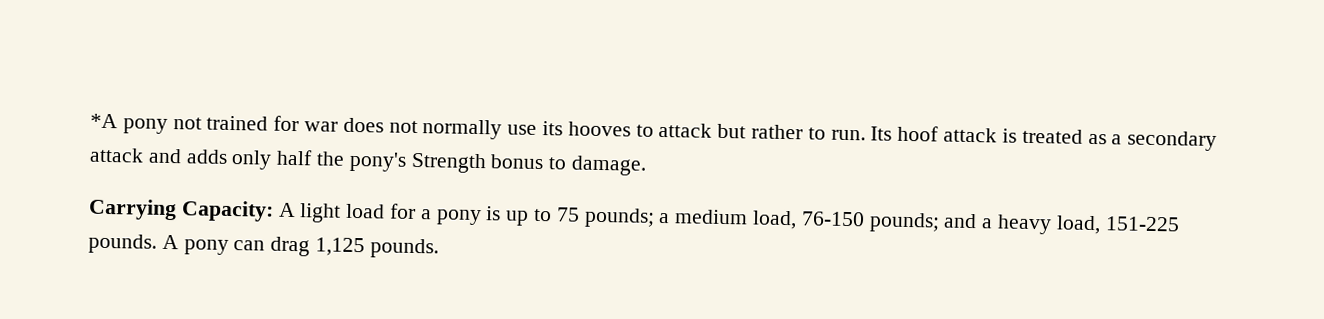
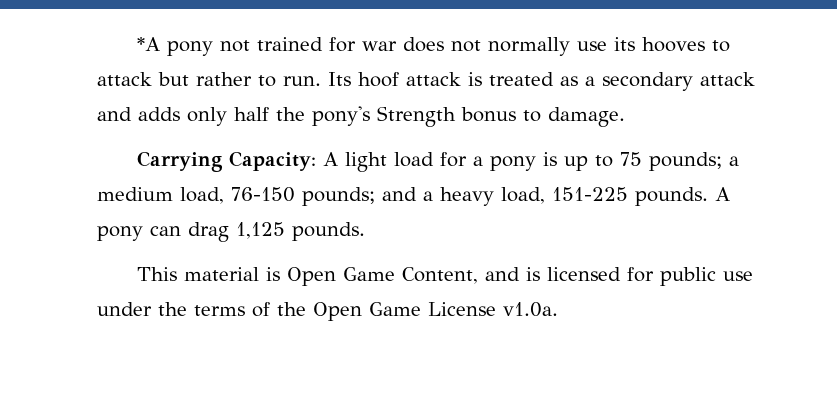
(439, 248) none -> [136,267,753,286] [97,302,558,321] // This material is Open Game Content, and is licensed for public use under the terms of the Open Game License v1.0a.

